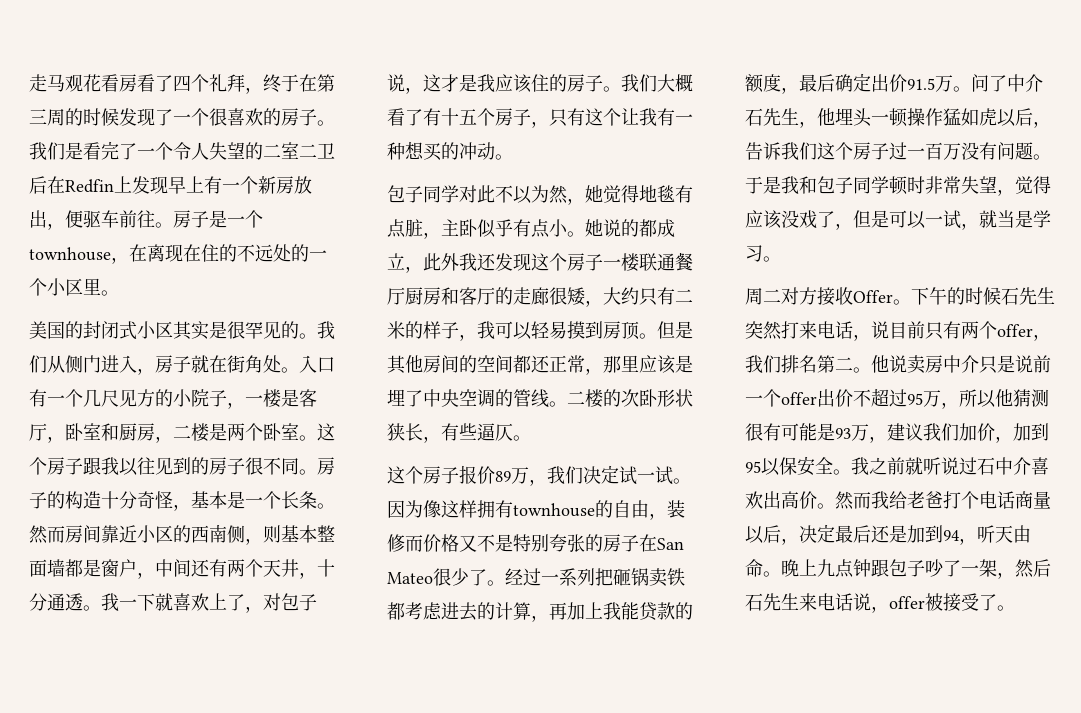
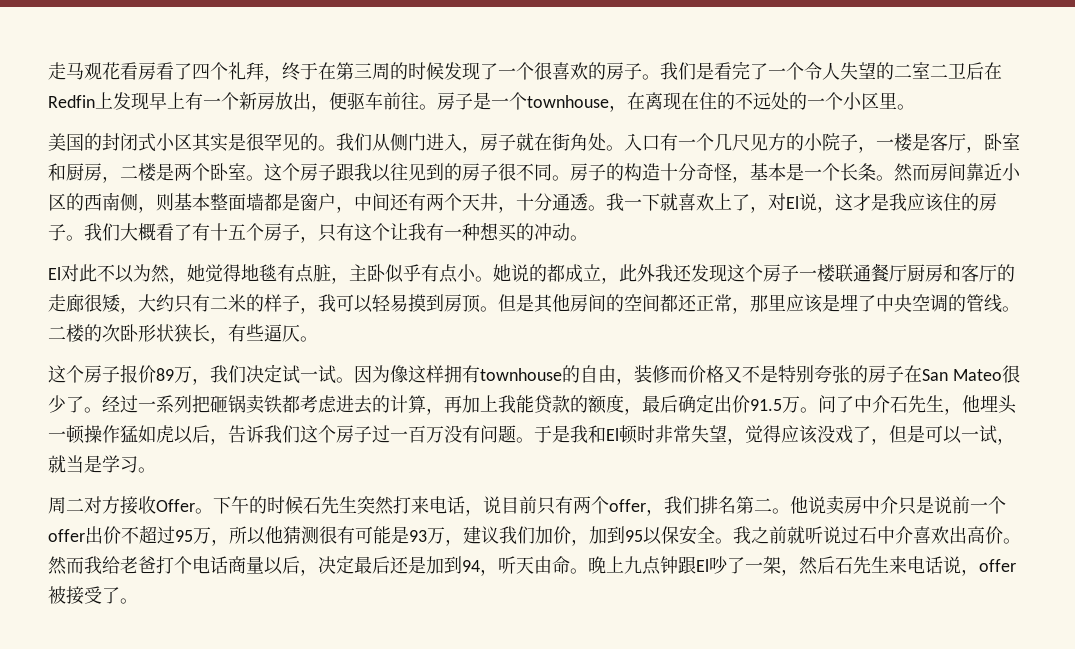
[281,593,317,611] 包子 -> [786,196,799,209] El
[387,185,459,203] 包子同学 -> [48,267,61,280] El
[817,176,889,194] 包子同学 -> [606,428,619,441] El
[889,559,925,577] 包子 -> [696,559,709,572] El

